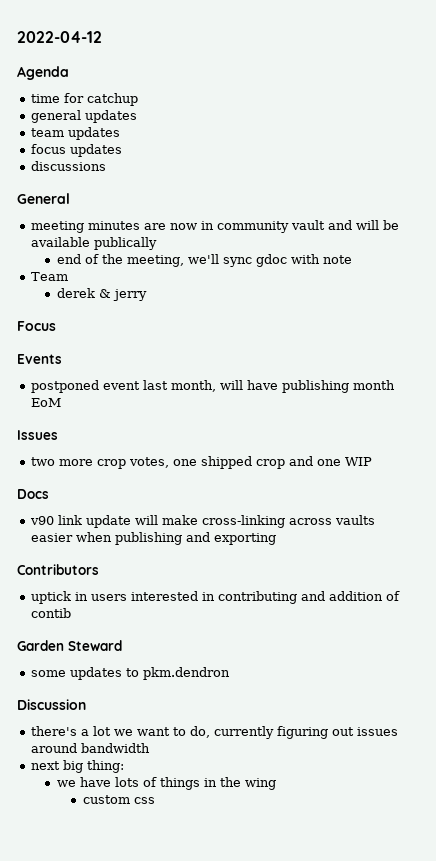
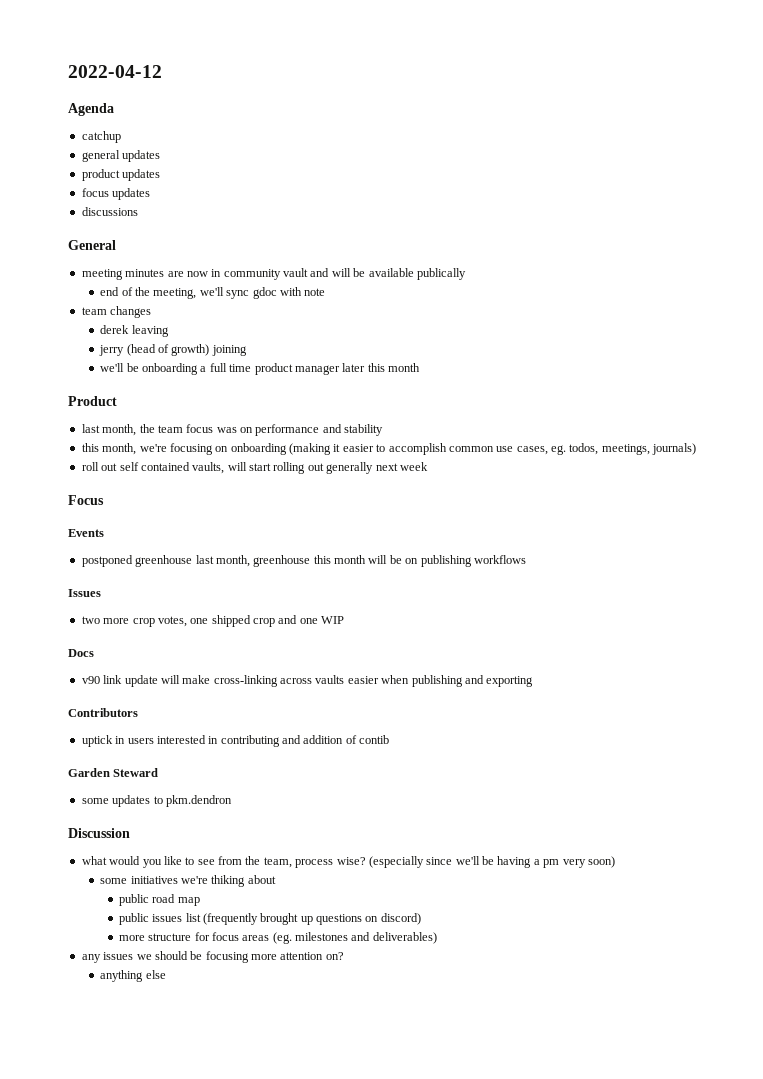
[31,93,85,103] time for -> (114, 109) none
[31,128,65,137] team -> [81,169,120,181] product
[31,272,69,281] Team -> [81,306,152,318] team changes
[98,289,111,298] & -> [131,325,169,337] leaving //
(147, 295) none -> [126,344,247,356] [100,363,421,375] [68,396,117,406] [81,424,384,436] [81,443,697,455] [81,462,428,474] (head of growth) joining // we'll be onboarding a full time product manager later this month // Product // last month, the team focus was on performance and stability // this month, we're focusing on onboarding (making it easier to accomplish common use cases, eg. todos, meetings, journals) // roll out self contained vaults, will start rolling out generally next week
[103,380,396,393] [31,398,62,407] event last month, will have publishing month EoM -> [135,555,526,567] greenhouse last month, greenhouse this month will be on publishing workflows
[31,726,399,739] [31,743,151,753] [31,760,125,773] [56,777,276,790] [82,795,155,804] there's a lot we want to do, currently figuring out issues around bandwidth // next big thing: // we have lots of things in the wing // custom css -> [81,856,615,868] [100,875,276,887] [118,894,200,906] [118,913,421,925] [118,932,437,944] [81,951,344,963] [100,970,166,982] what would you like to see from the team, process wise? (especially since we'll be having a pm very soon) // some initiatives we're thiking about // public road map // public issues list (frequently brought up questions on discord) // more structure for focus areas (eg. milestones and deliverables) // any issues we should be focusing more attention on? // anything else

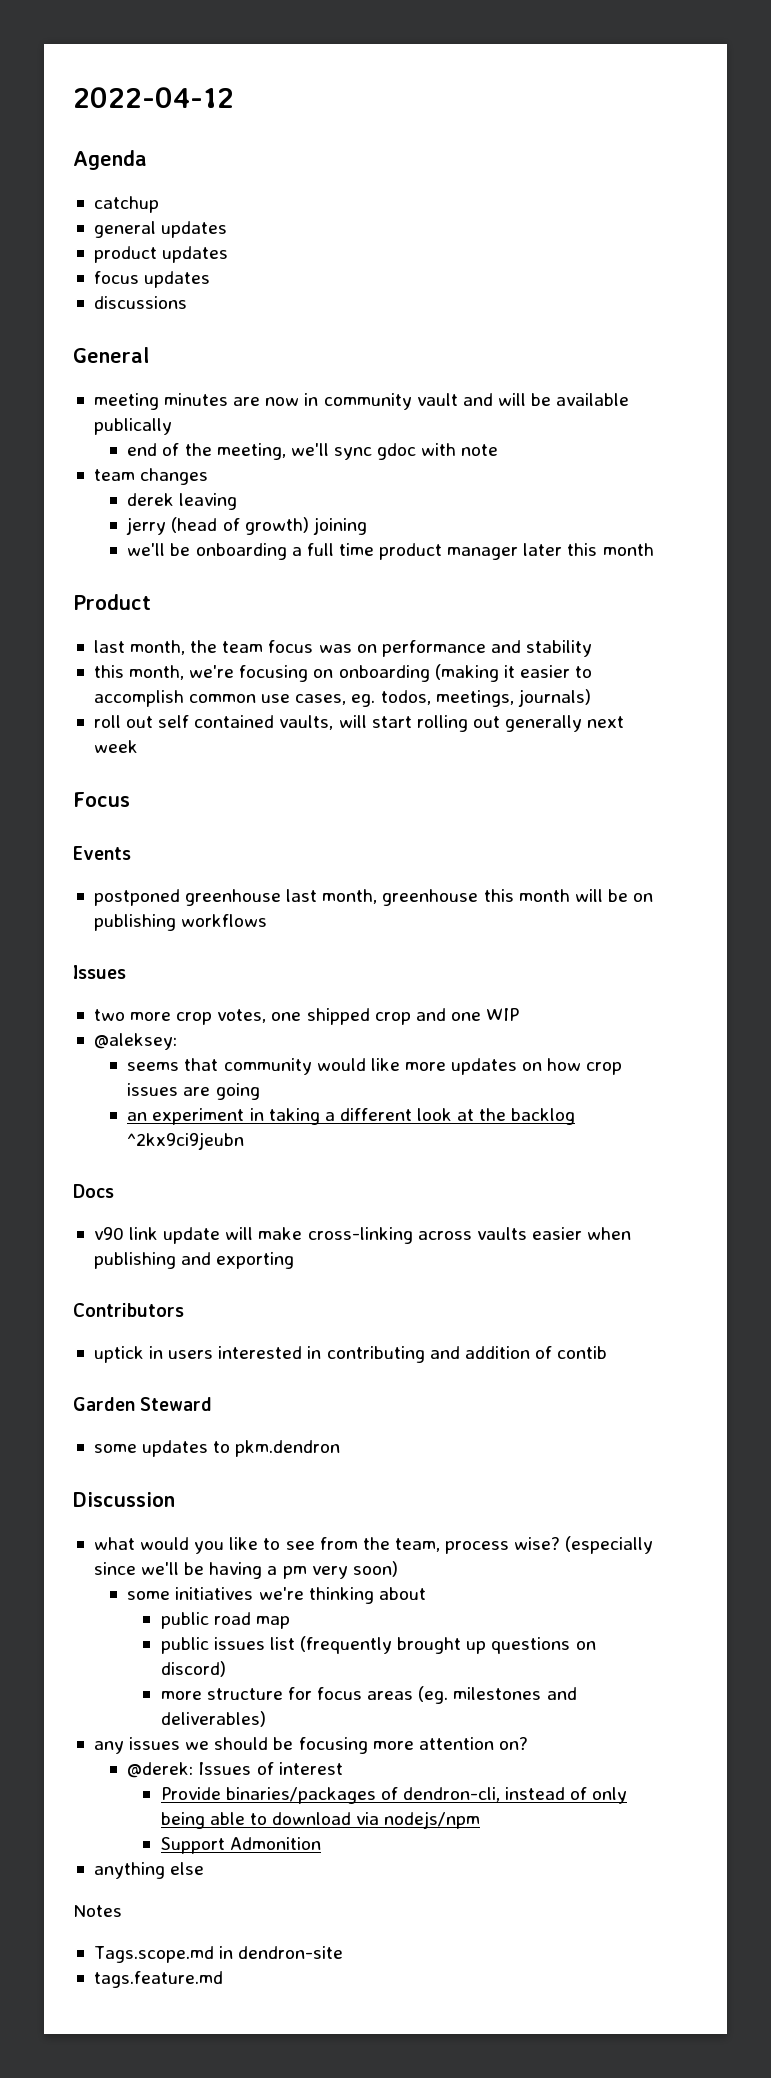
(345, 620) none -> [93,1033,177,1050] [127,1058,623,1075] [127,1083,260,1100] [127,1108,576,1125] [127,1132,245,1150] // @aleksey: // seems that community would like more updates on how crop issues are going // an experiment in taking a different look at the backlog ^2kx9ci9jeubn
[211,875,246,887] thiking -> [308,1587,374,1604] thinking
[100,970,166,982] anything else -> [127,1762,343,1778] [160,1787,628,1804] [160,1811,481,1829] [160,1837,321,1854] [93,1862,205,1879] [73,1905,122,1917] [93,1946,344,1963] [93,1971,223,1988] @derek: Issues of interest // Provide binaries/packages of dendron-cli, instead of only being able to download via nodejs/npm // Support Admonition // anything else // Notes // Tags.scope.md in dendron-site // tags.feature.md

